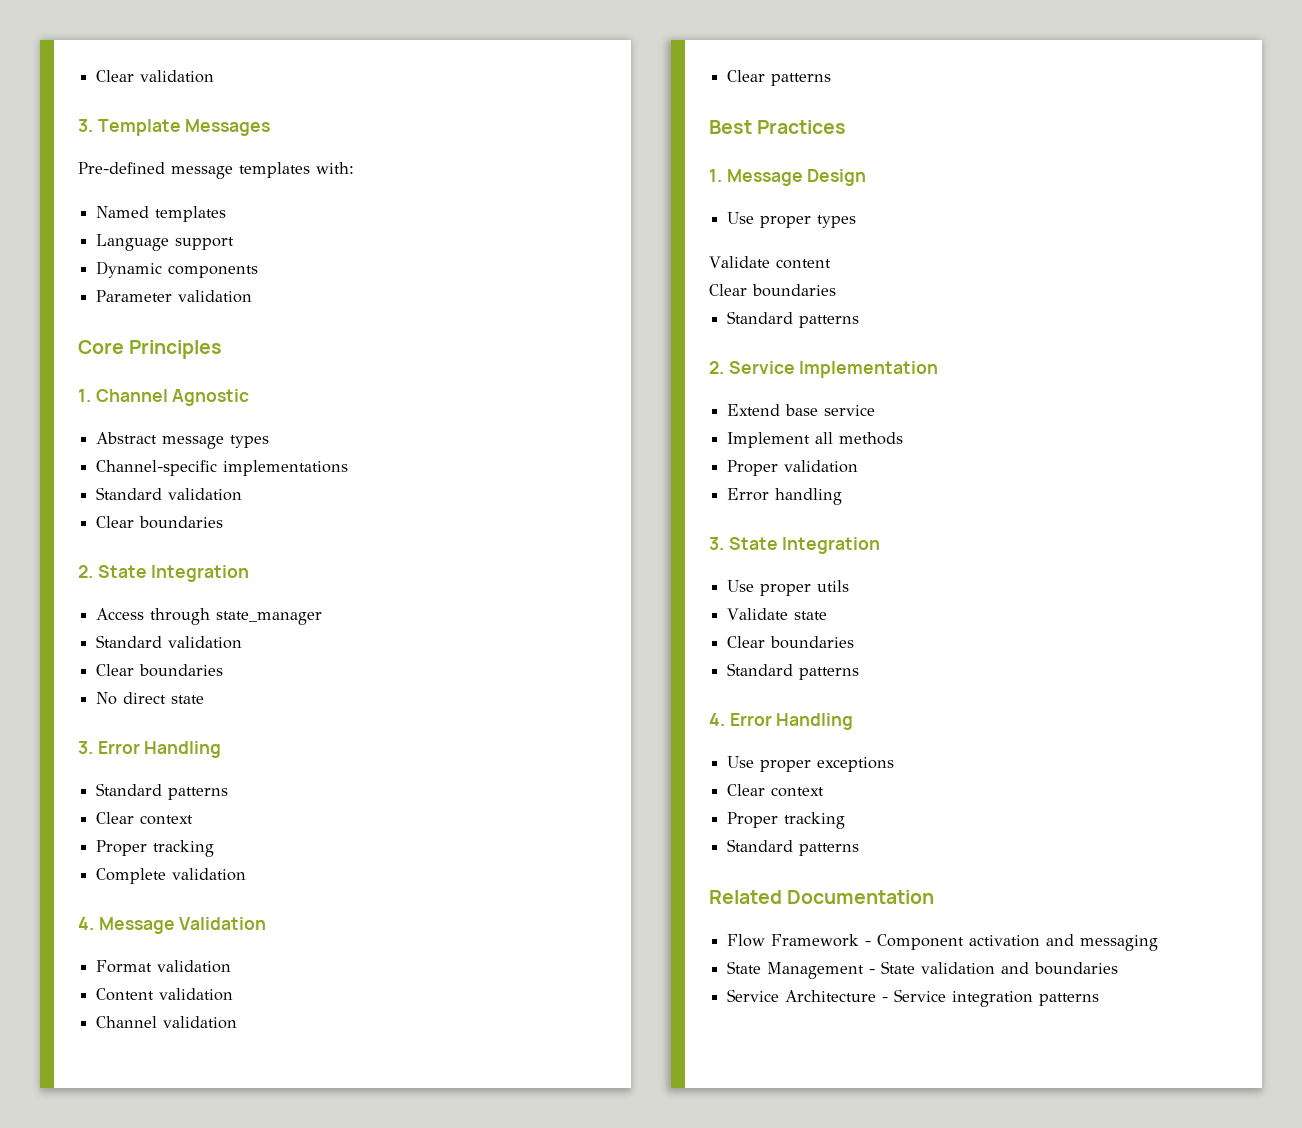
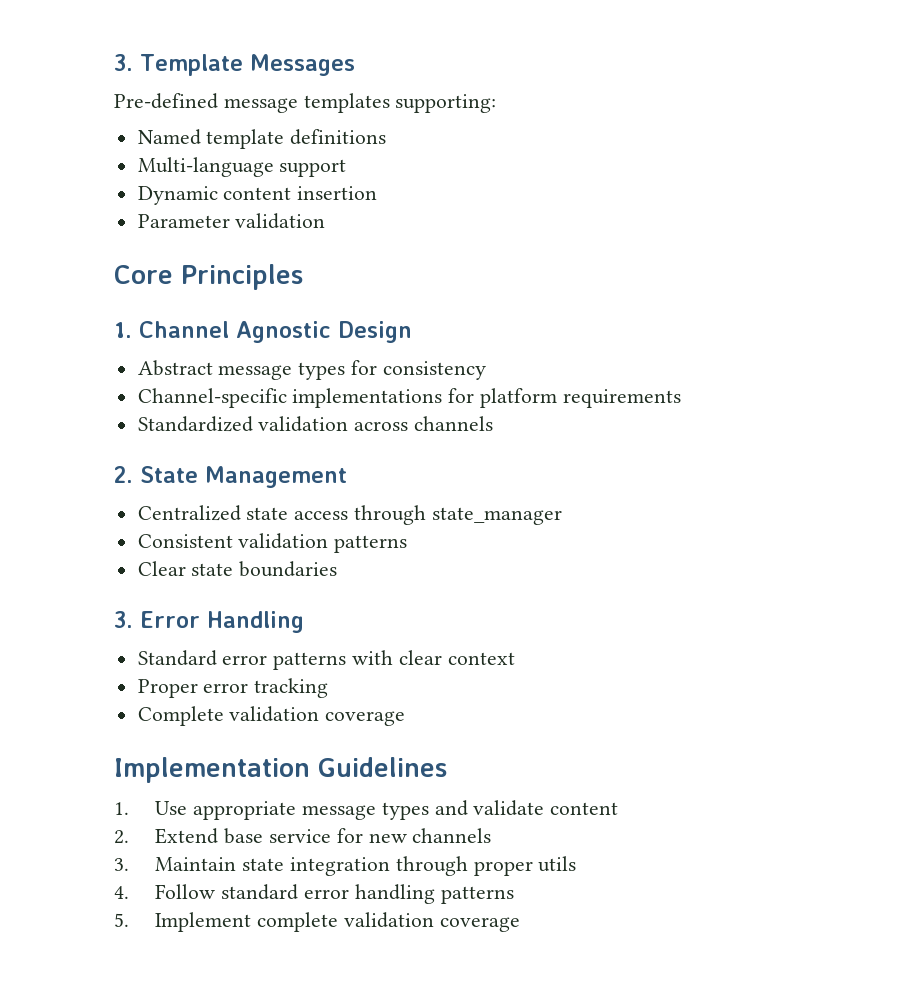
[96,70,215,83] Clear validation // -> (114, 62) none
[316,162,354,174] with: -> [395,94,497,113] supporting:
[155,206,227,222] [96,234,170,251] templates // Language -> [206,129,387,149] [137,157,274,177] template definitions // Multi-language
[168,265,259,278] components -> [223,186,378,200] content insertion
(250, 397) none -> [338,321,412,343] Design
(270, 441) none -> [351,360,486,380] for consistency
[96,487,243,501] [96,516,224,529] // Standard validation // Clear boundaries -> [448,388,681,408] [137,416,494,432] for platform requirements // Standardized validation across channels
[151,565,250,582] [96,608,145,620] Integration // Access -> [205,466,347,488] [137,505,349,521] Management // Centralized state access
[96,635,243,649] [96,664,224,677] [96,692,205,705] Standard validation // Clear boundaries // No direct state -> [137,533,408,553] [137,561,338,577] Consistent validation patterns // Clear state boundaries
[168,787,229,800] [96,812,194,825] [96,840,148,856] patterns // Clear context // Proper -> [222,650,515,670] [137,679,249,698] error patterns with clear context // Proper error
[78,917,267,934] [96,960,232,973] [96,988,234,1001] [96,1016,238,1029] [727,70,832,86] [709,120,847,134] [709,169,867,186] [727,212,857,228] [709,256,770,268] // 4. Message Validation // Format validation // Content validation // Channel validation // Clear patterns // Best Practices // 1. Message Design // Use proper types // Validate -> [325,711,406,726] [114,757,447,783] [114,800,545,820] coverage // Implementation Guidelines // 1. Use appropriate message types and validate
[709,284,836,297] [727,311,860,328] [709,361,939,378] [727,404,876,416] [727,432,904,448] [727,460,859,476] [727,488,843,505] [709,537,881,554] [727,580,850,596] [727,608,828,620] [727,636,855,649] [727,663,860,680] [709,713,854,730] [727,756,895,772] [727,784,825,797] [727,812,846,829] [727,839,860,856] [709,890,935,904] [727,934,1159,951] [727,961,1119,979] [727,989,1100,1007] Clear boundaries // Standard patterns // 2. Service Implementation // Extend base service // Implement all methods // Proper validation // Error handling // 3. State Integration // Use proper utils // Validate state // Clear boundaries // Standard patterns // 4. Error Handling // Use proper exceptions // Clear context // Proper tracking // Standard patterns // Related Documentation // Flow Framework - Component activation and messaging // State Management - State validation and boundaries // Service Architecture - Service integration patterns -> [114,828,492,844] [114,856,577,876] [114,884,514,904] [114,912,520,932] 2. Extend base service for new channels // 3. Maintain state integration through proper utils // 4. Follow standard error handling patterns // 5. Implement complete validation coverage

